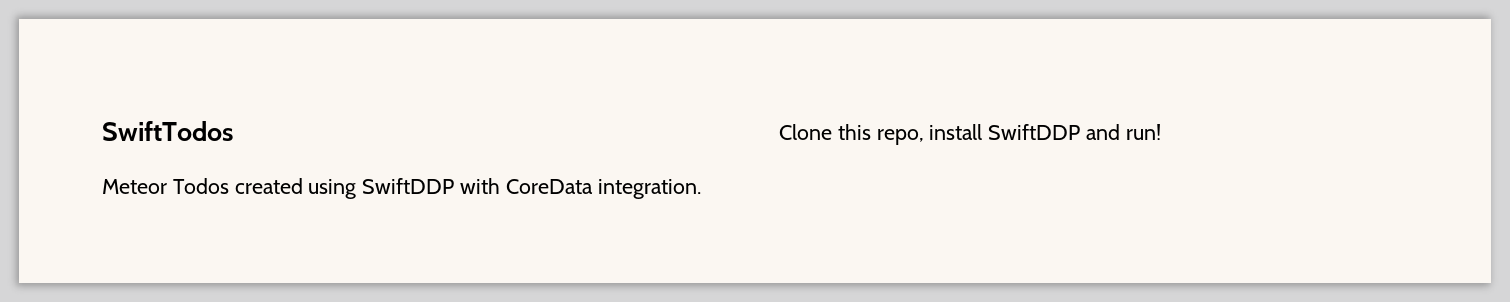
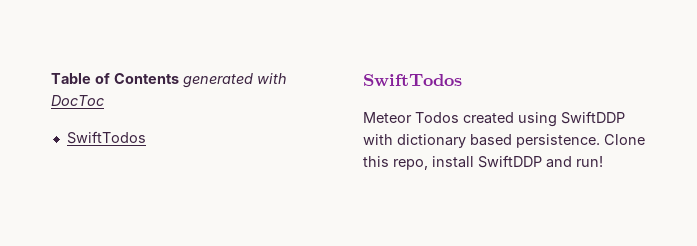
(102, 131) none -> [51,73,287,88] [51,95,104,106] [66,131,146,144] Table of Contents generated with DocToc // SwiftTodos //
[505,179,701,199] CoreData integration. -> [397,134,600,148] dictionary based persistence.

